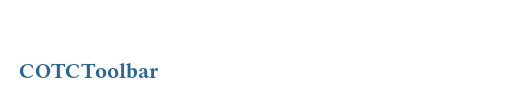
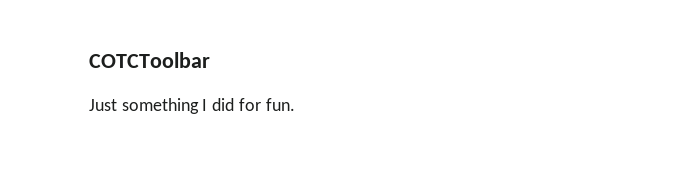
(159, 71) none -> [89,98,295,114] // Just something I did for fun.

